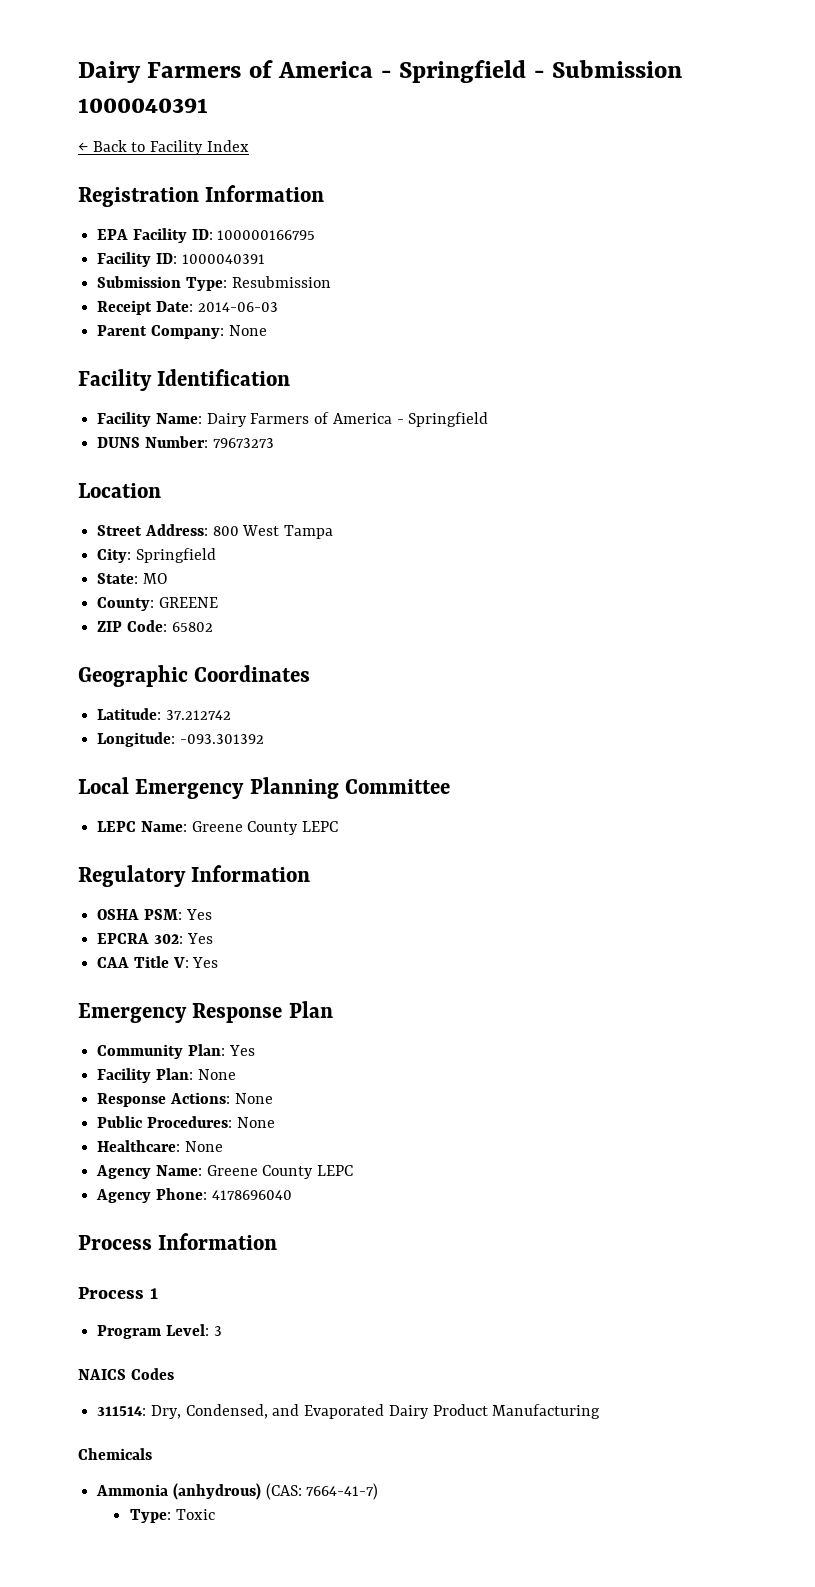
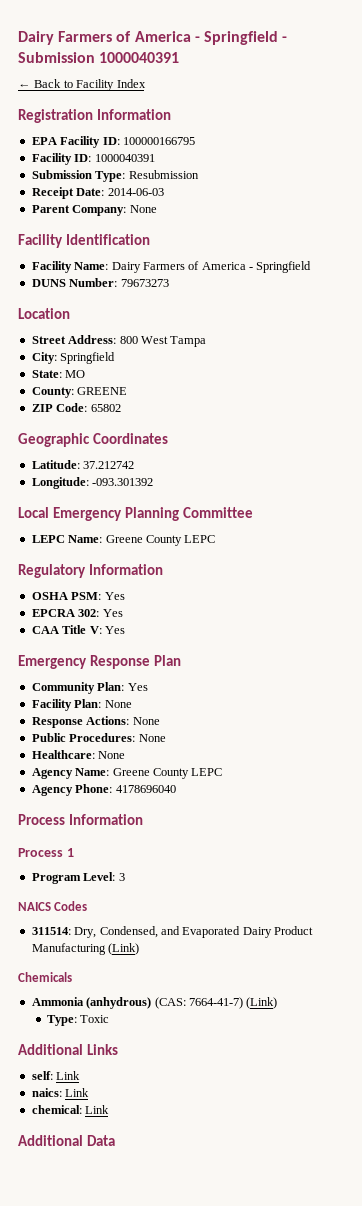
(601, 1411) none -> [108,943,140,955] (Link)
(379, 1491) none -> [246,997,278,1009] (Link)
(215, 1514) none -> [18,1044,118,1055] [31,1071,81,1080] [31,1088,90,1097] [31,1105,110,1114] [18,1135,115,1146] // Additional Links // self: Link // naics: Link // chemical: Link // Additional Data

